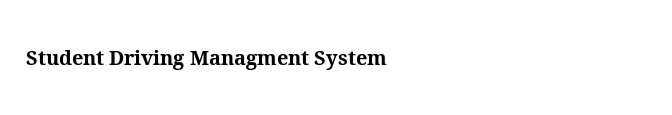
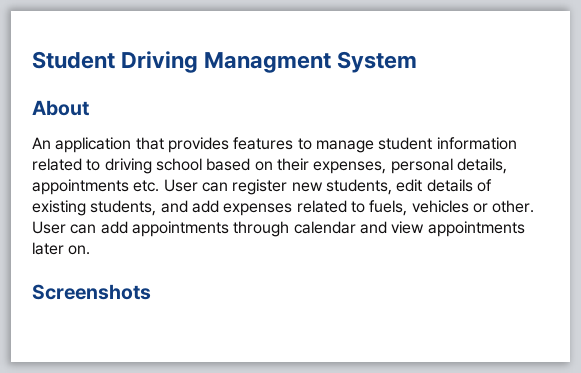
(388, 60) none -> [32,100,89,116] [32,137,517,153] [32,158,507,174] [32,179,492,195] [32,200,535,216] [32,221,525,237] [32,242,91,255] [32,284,151,300] // About // An application that provides features to manage student information related to driving school based on their expenses, personal details, appointments etc. User can register new students, edit details of existing students, and add expenses related to fuels, vehicles or other. User can add appointments through calendar and view appointments later on. // Screenshots

